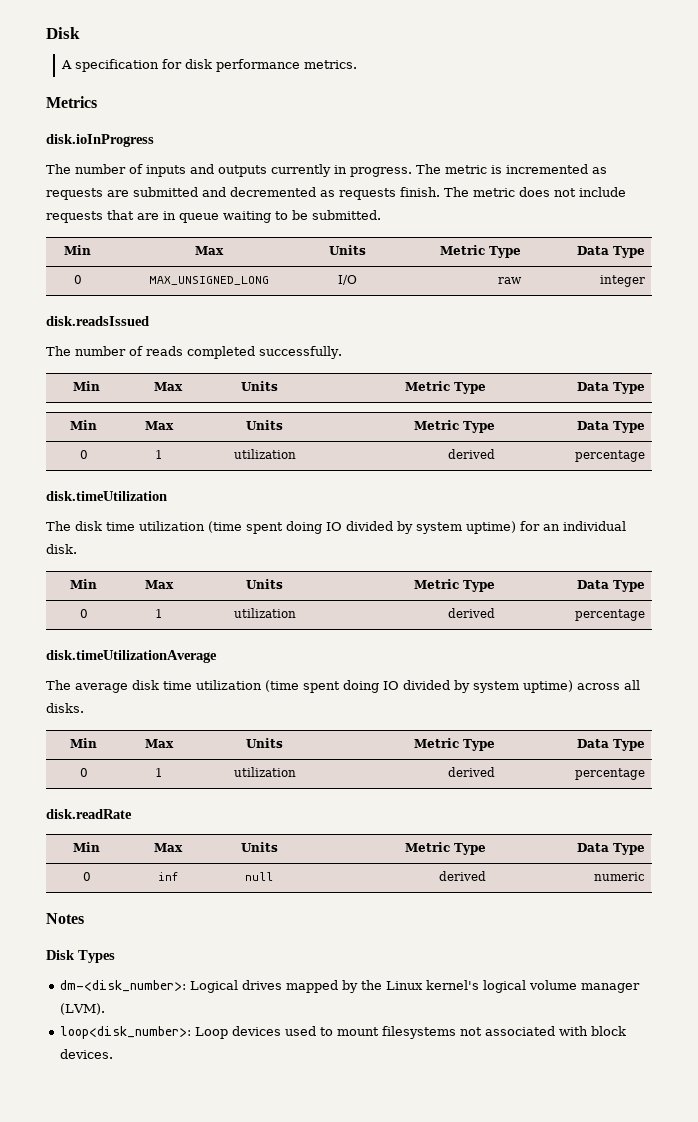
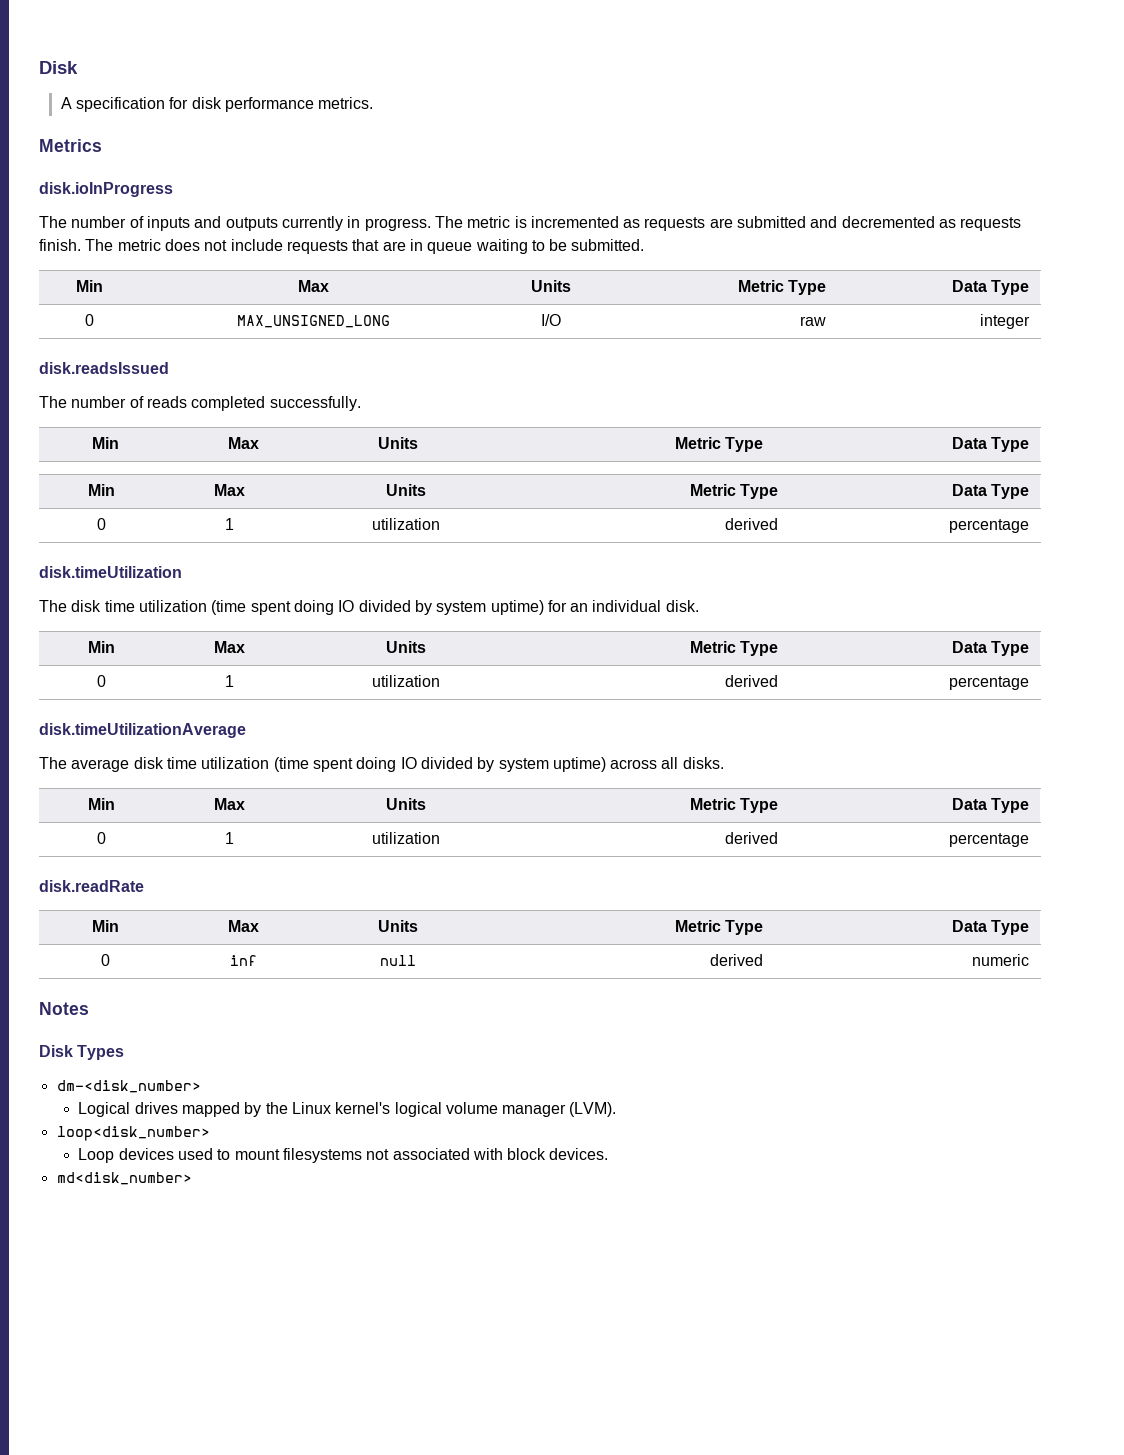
[60,980,187,992] dm-<disk_number>: -> [56,1080,201,1093] dm-<disk_number> //
[60,1026,192,1039] loop<disk_number>: -> [56,1126,210,1141] loop<disk_number> //
(114, 1054) none -> [56,1172,192,1185] // md<disk_number>

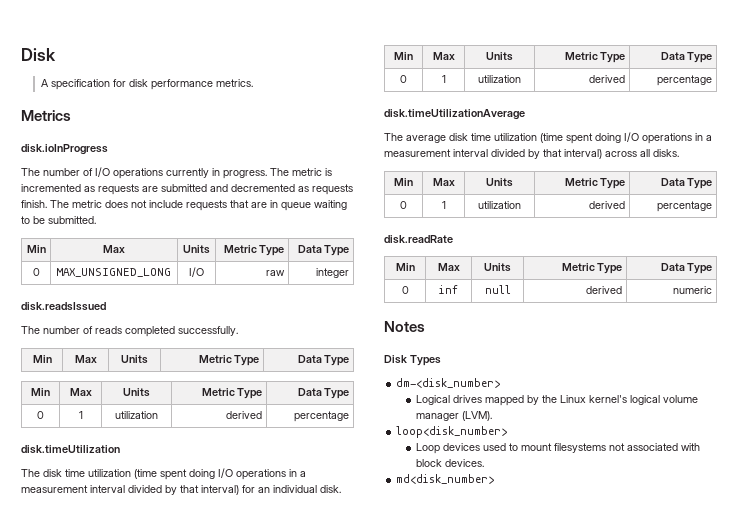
[146,216,278,231] inputs and outputs -> [95,167,163,179] I/O operations
[338,600,544,615] IO divided by system uptime) -> [218,468,306,480] [21,485,239,495] I/O operations in a measurement interval divided by that interval)
[400,757,606,772] IO divided by system uptime) -> [624,132,712,144] [384,149,602,159] I/O operations in a measurement interval divided by that interval)

